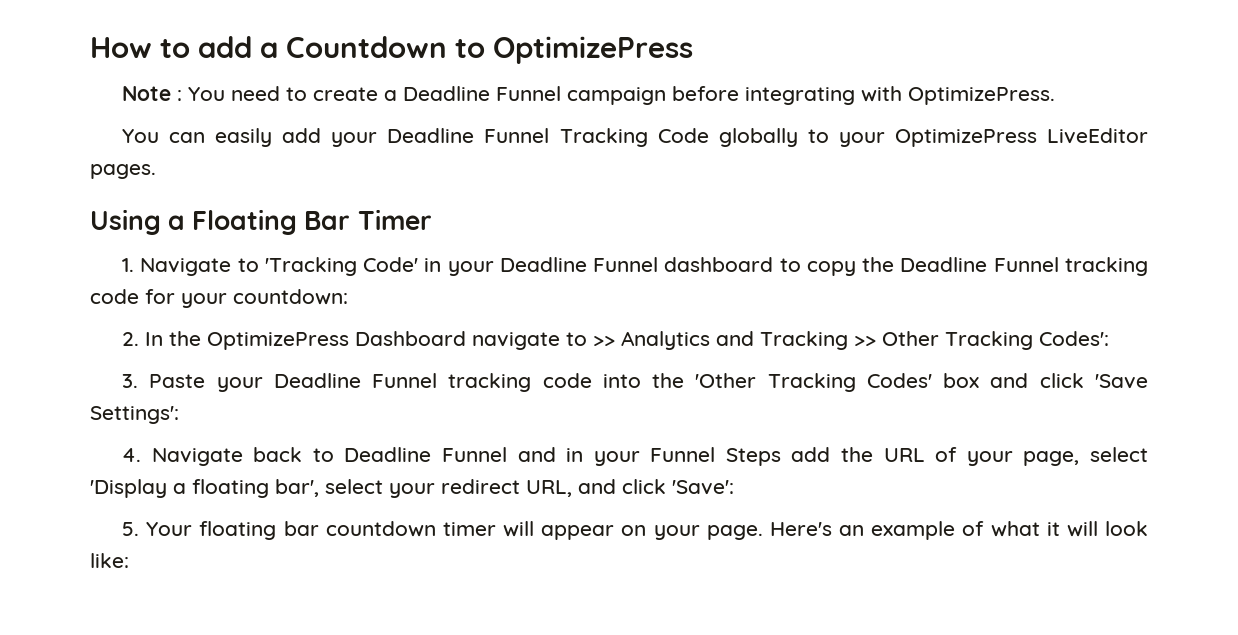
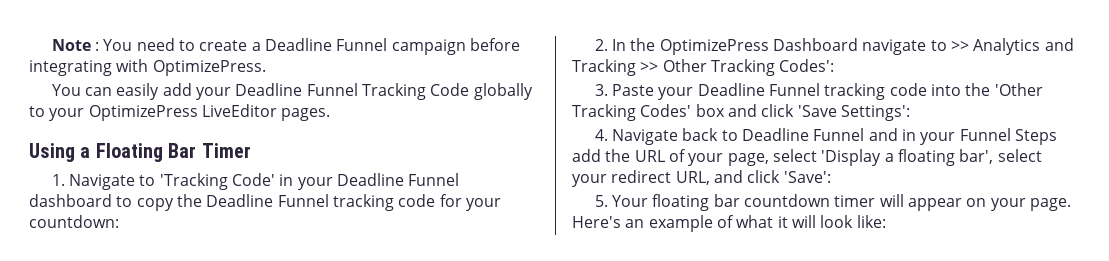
[90,36,693,64] How to add a Countdown to OptimizePress // -> (51, 45) none

